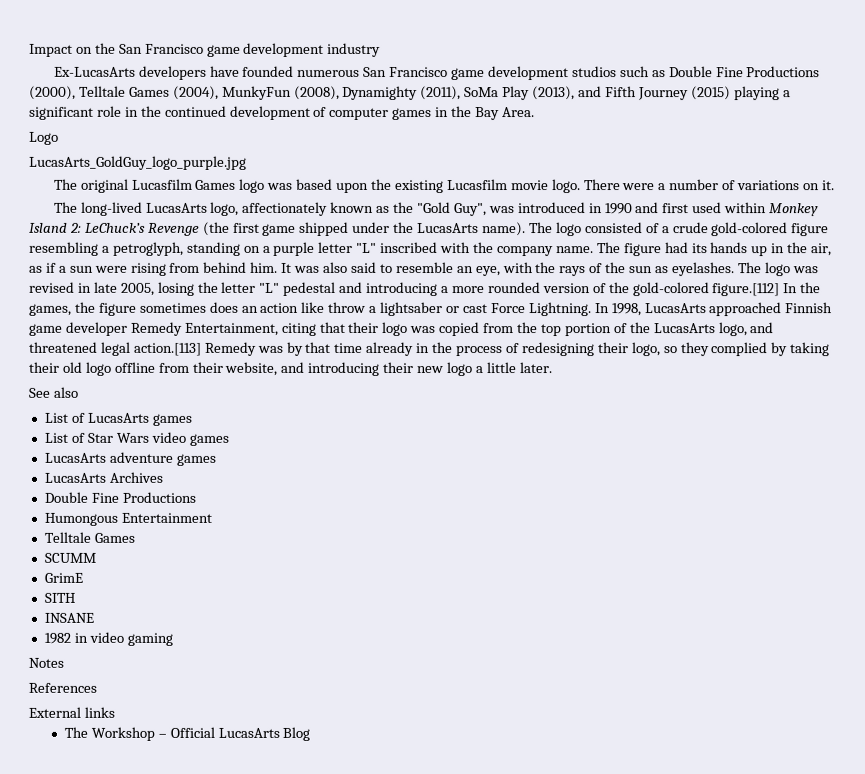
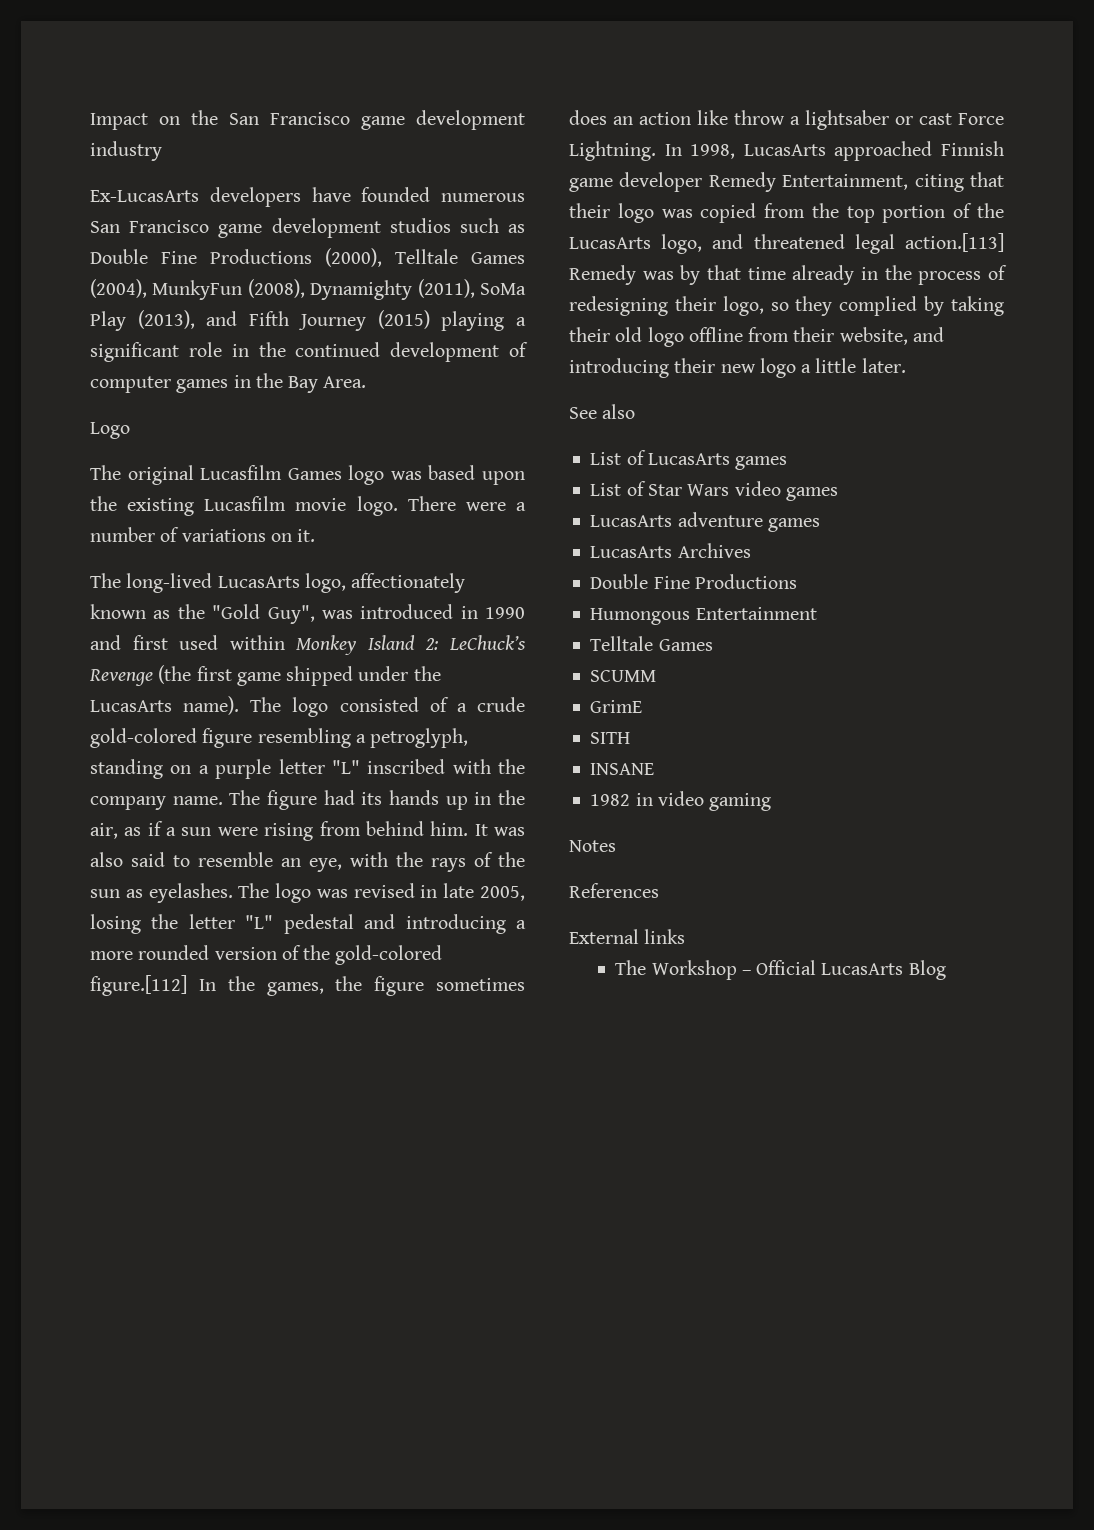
[29,155,247,170] // LucasArts_GoldGuy_logo_purple.jpg -> (130, 430) none

